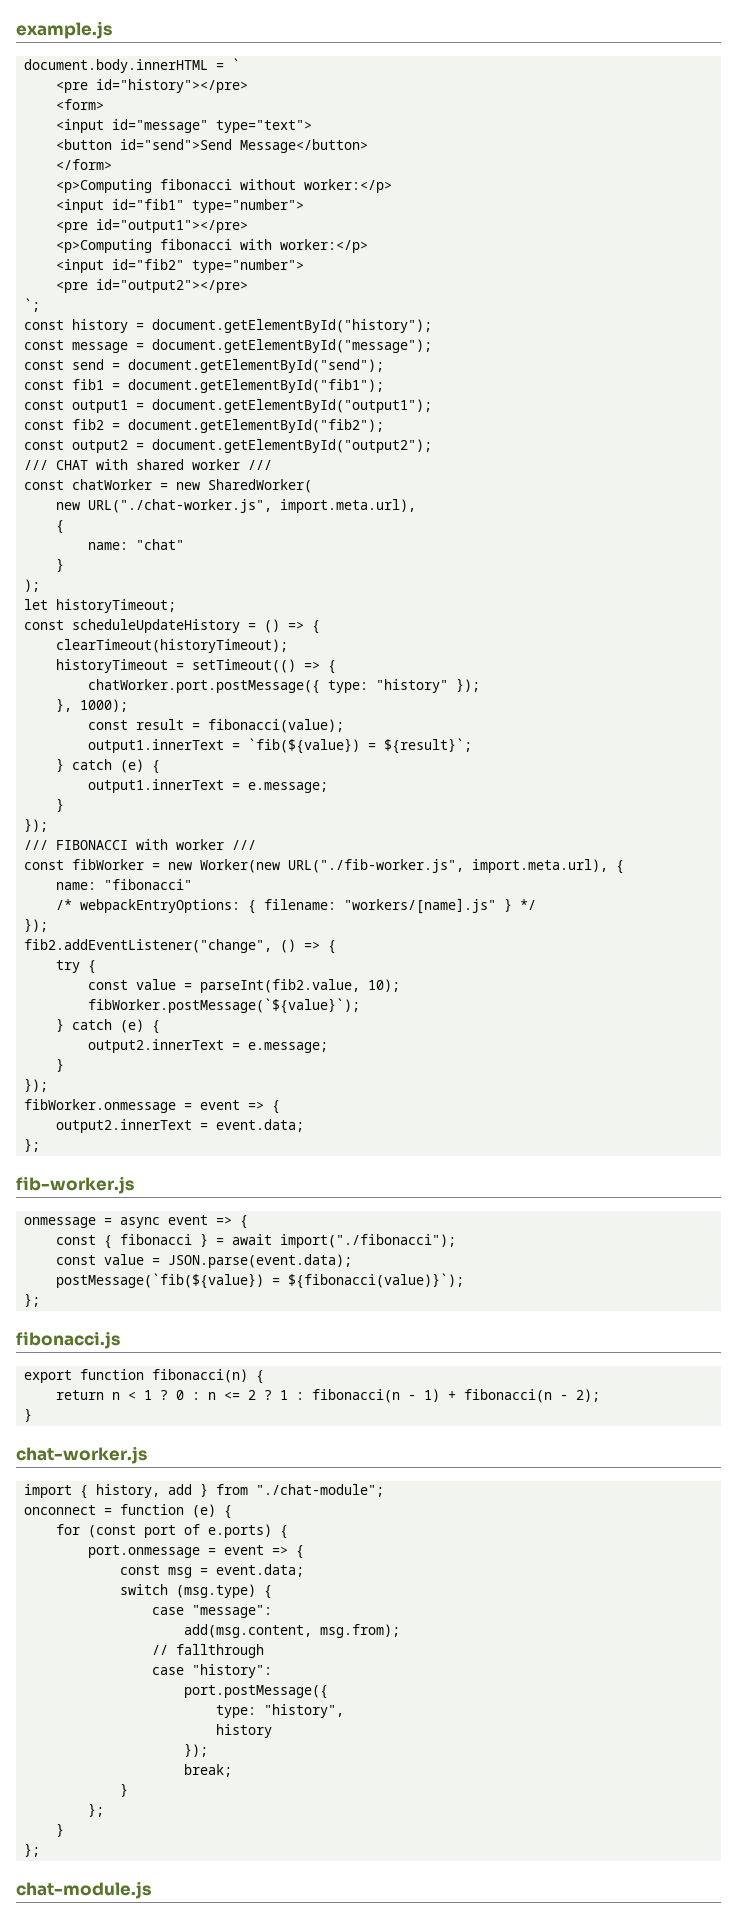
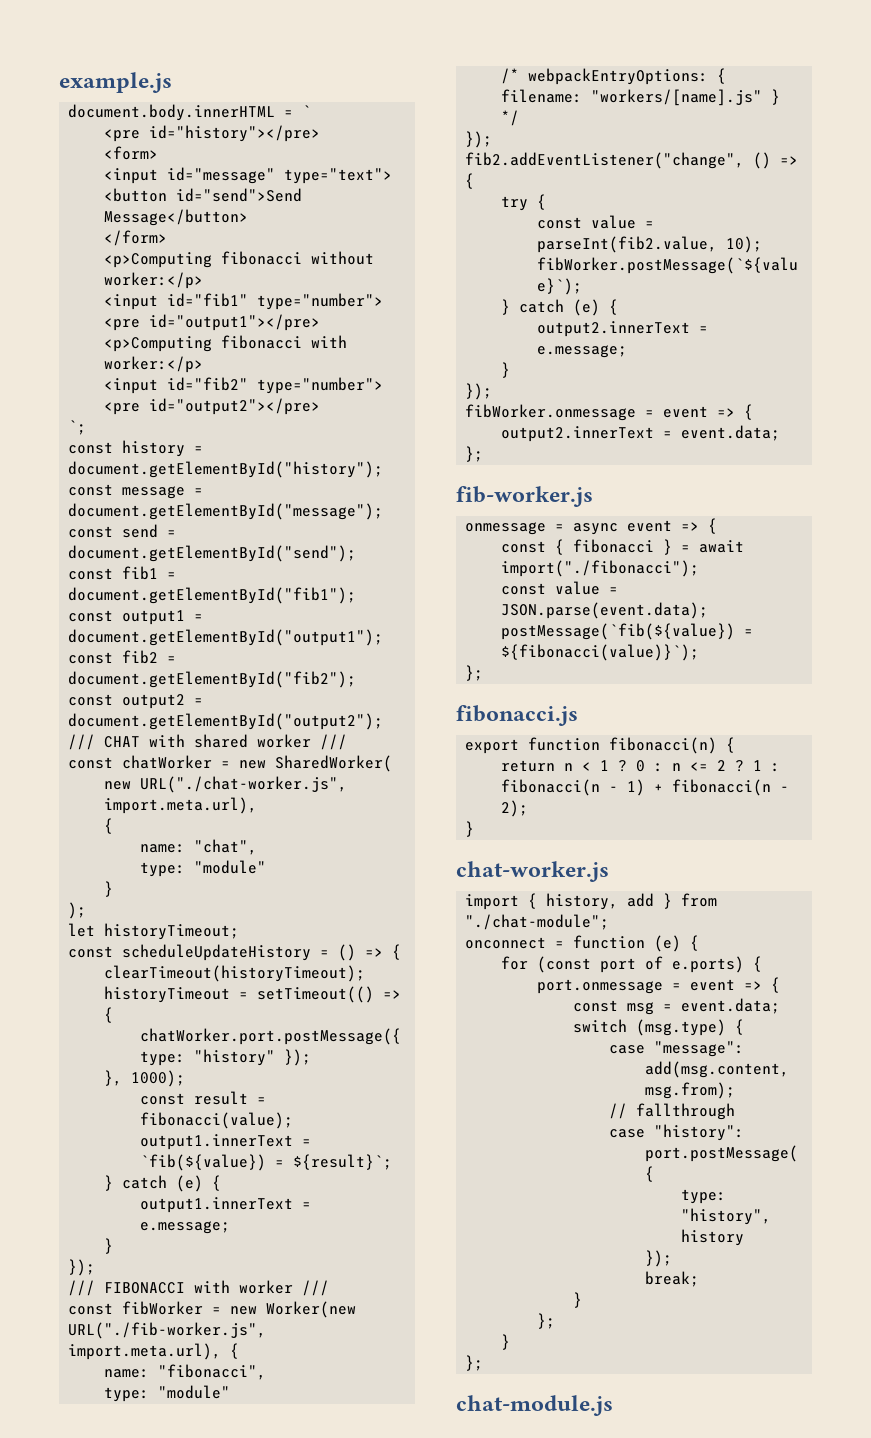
[136,539,185,550] "chat" -> [194,839,257,855] [140,860,266,877] "chat", // type: "module"
[104,879,193,890] "fibonacci" -> [158,1364,266,1380] [104,1385,230,1402] "fibonacci", // type: "module"

